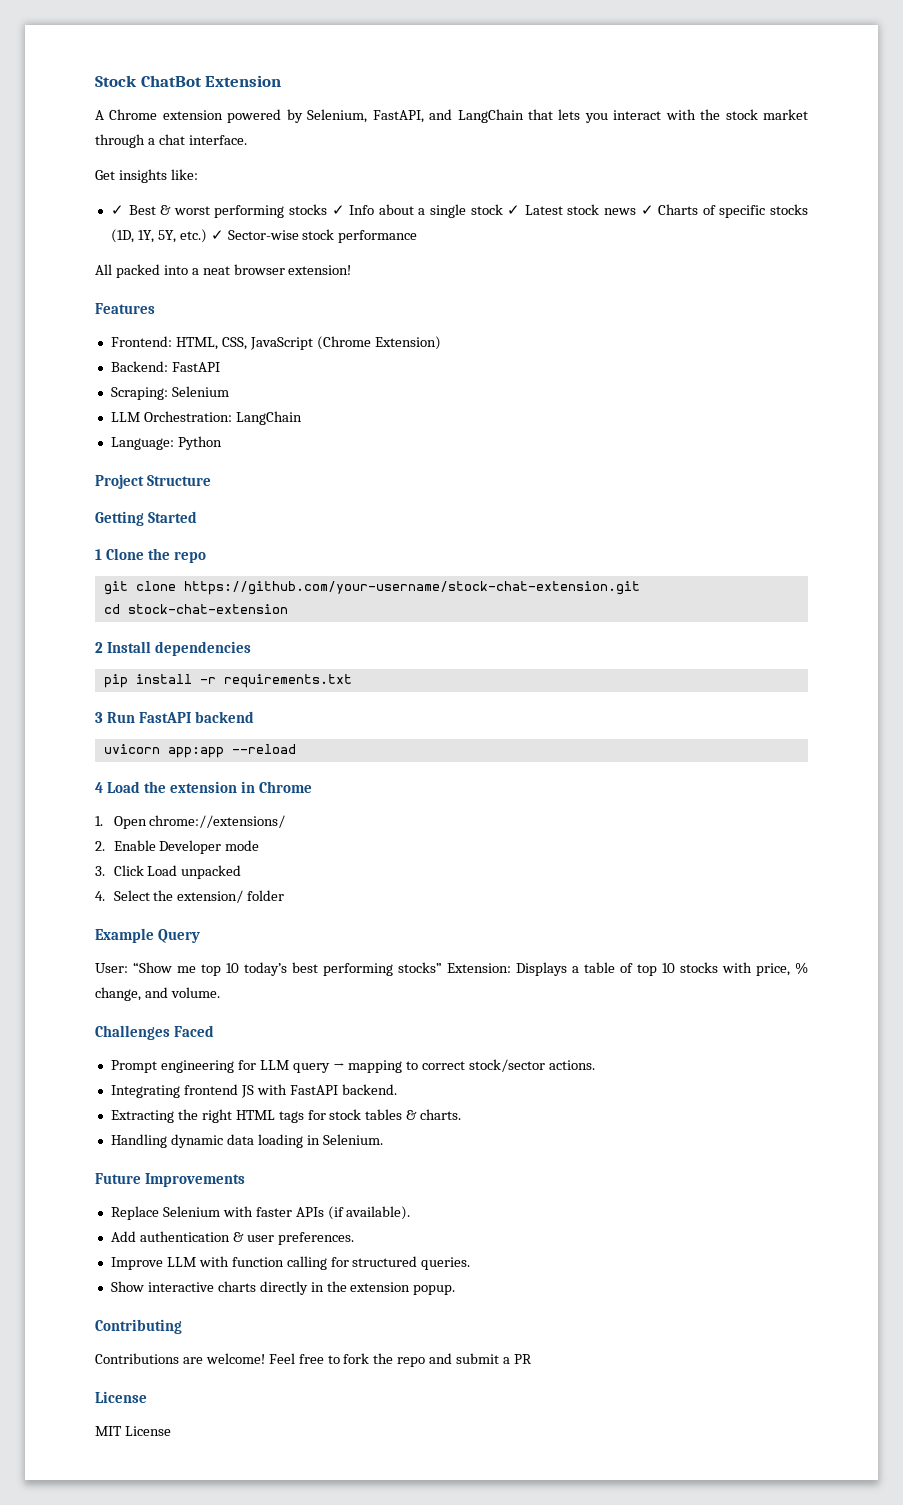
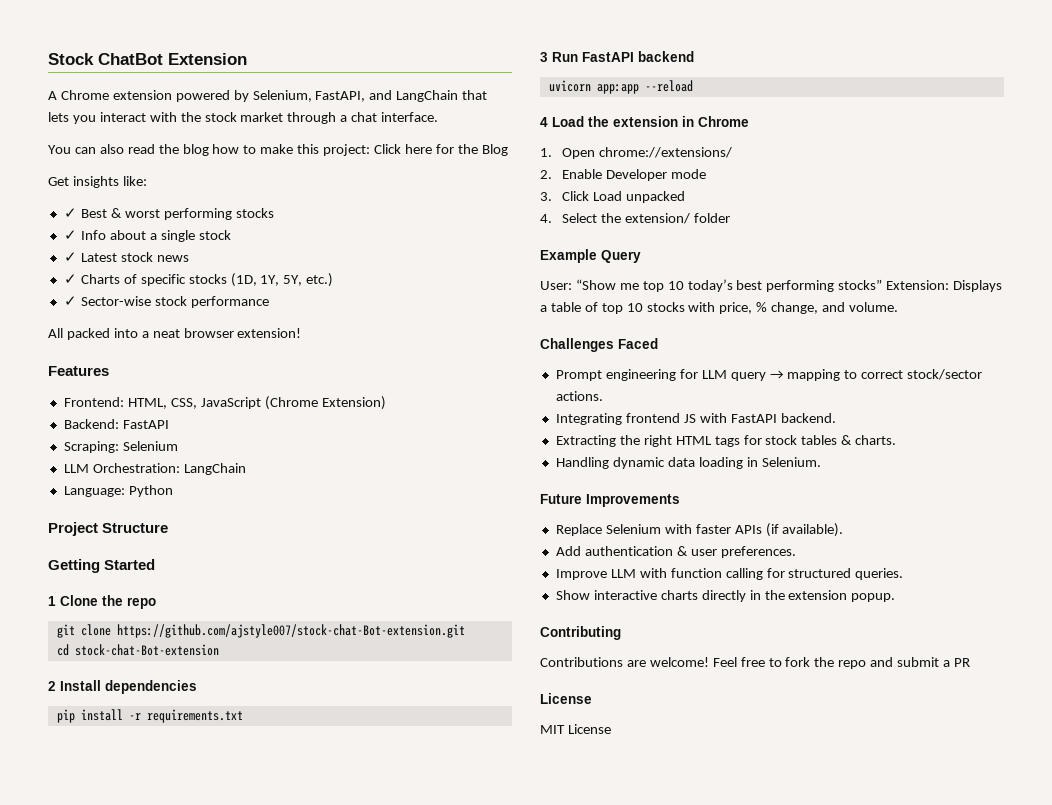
(247, 140) none -> [48,144,508,156] // You can also read the blog how to make this project: Click here for the Blog
(327, 209) none -> (274, 213) //
(503, 209) none -> (231, 235) //
(636, 211) none -> (189, 258) //
(207, 236) none -> (334, 280) //
[183,581,640,595] https://github.com/your-username/stock-chat-extension.git -> [116,624,465,638] https://github.com/ajstyle007/stock-chat-Bot-extension.git
[127,604,288,614] stock-chat-extension -> [74,644,219,656] stock-chat-Bot-extension

